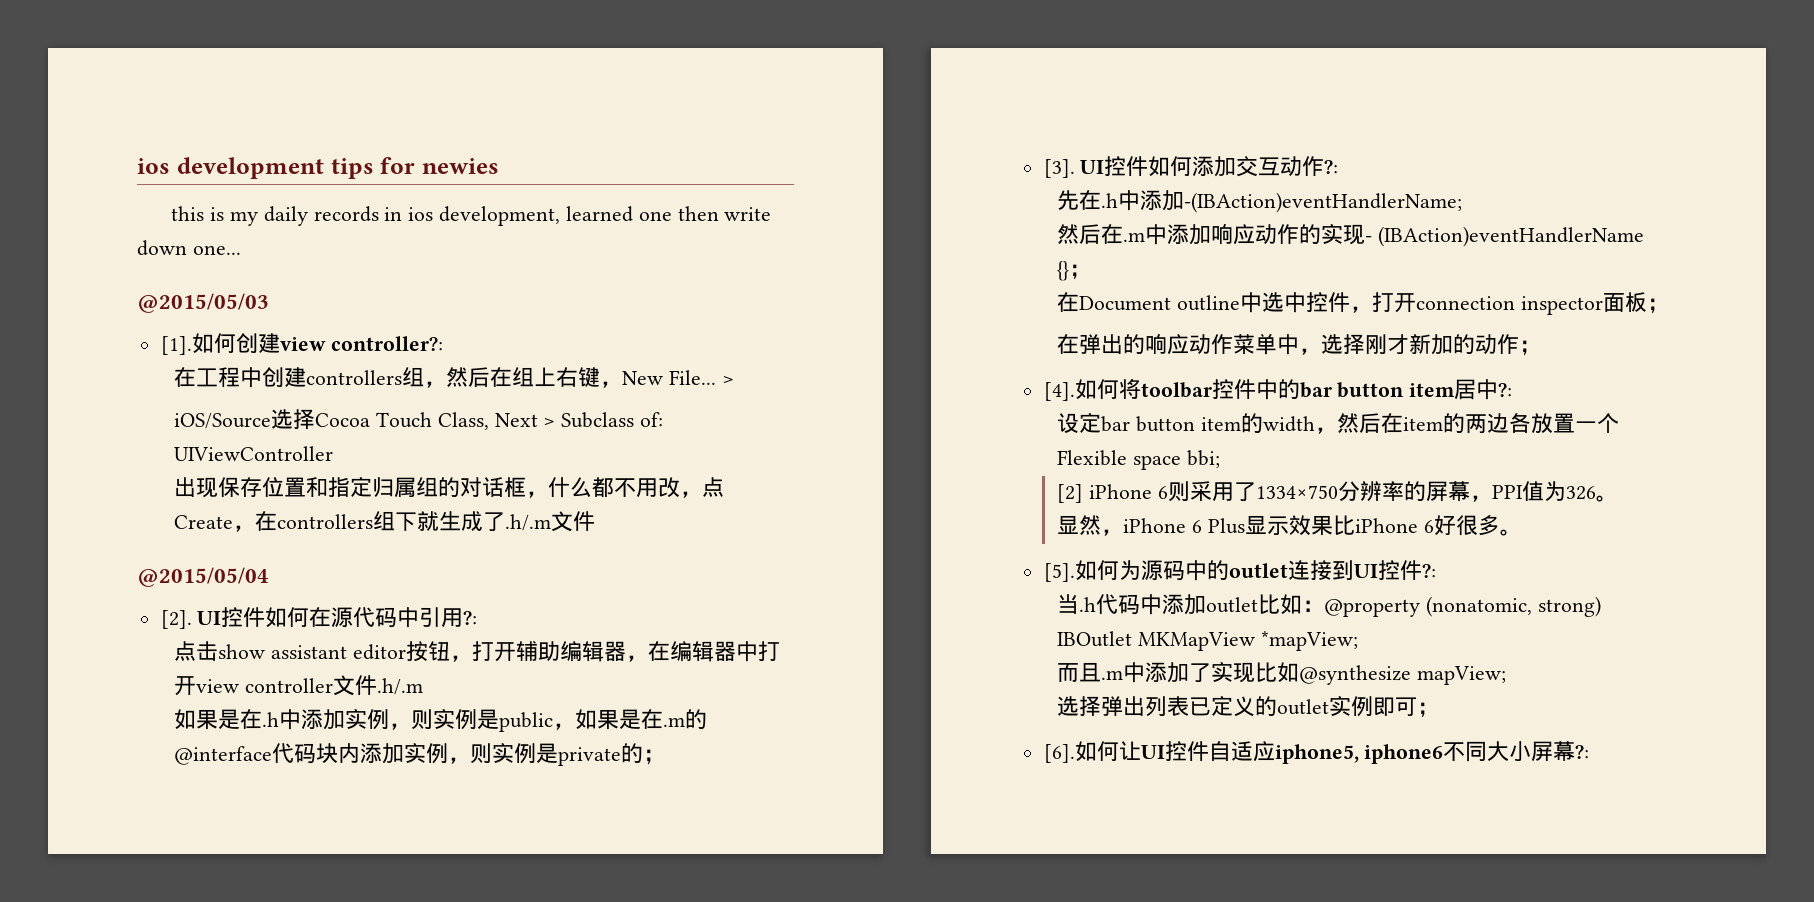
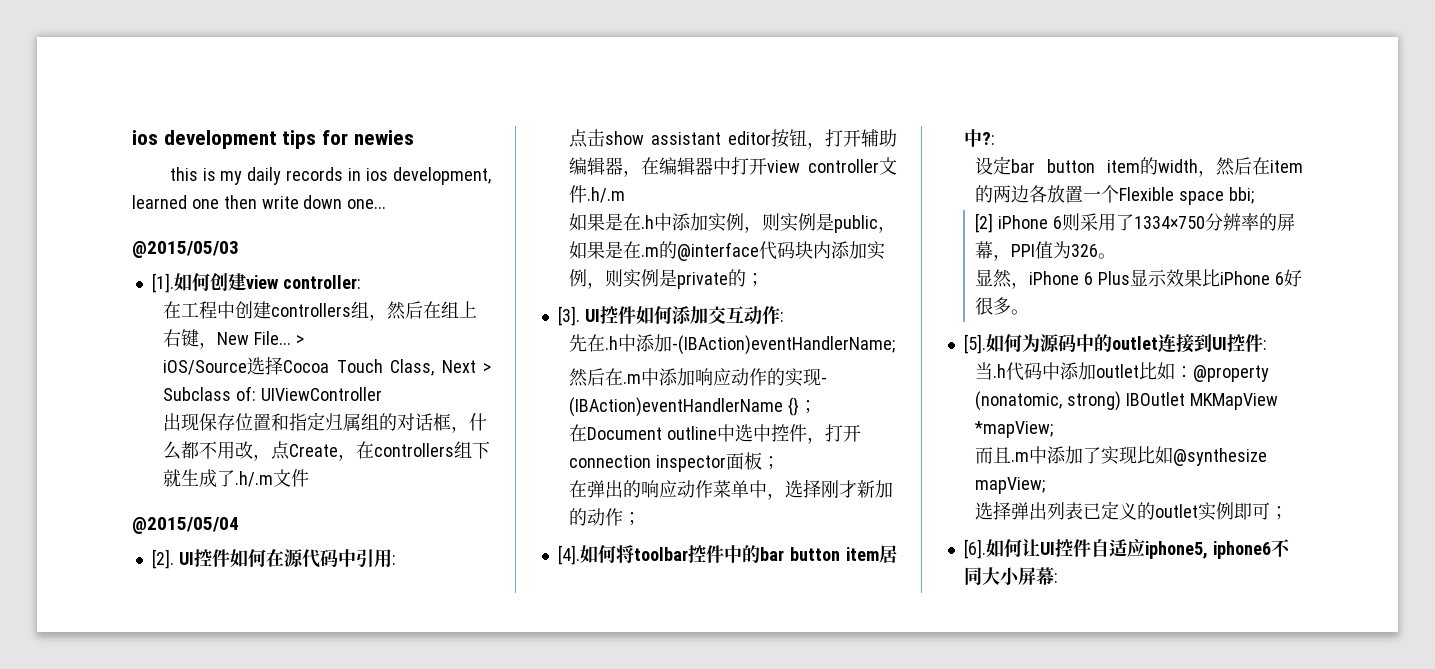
[331,336,444,351] controller?: -> [282,275,361,289] controller:
[463,611,478,625] ?: -> [391,555,396,565] :
[1324,160,1339,174] ?: -> [779,312,784,322] :
[1421,564,1436,578] ?: -> [1262,340,1267,350] :
[1575,745,1590,759] ?: -> [1053,573,1058,583] :

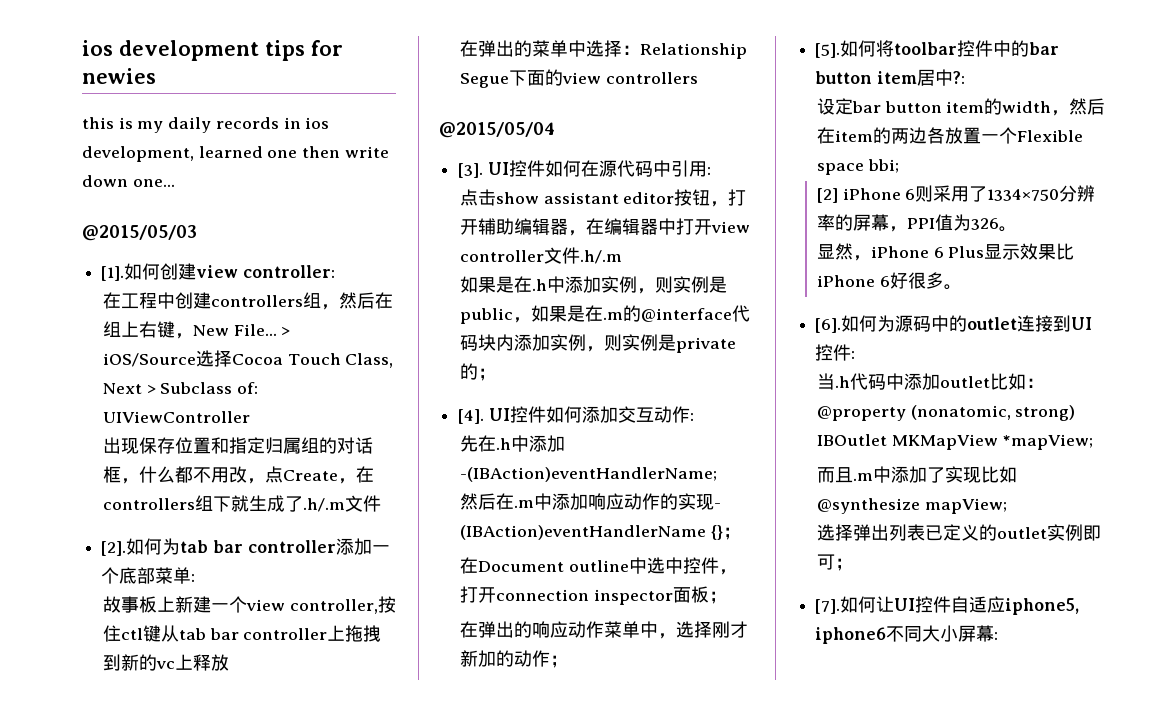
(310, 478) none -> [101,538,390,556] [101,567,196,584] [103,596,396,614] [103,625,382,642] [103,654,230,671] [460,40,748,59] [460,69,698,88] // [2].如何为tab bar controller添加一个底部菜单: // 故事板上新建一个view controller,按住ctl键从tab bar controller上拖拽到新的vc上释放 // 在弹出的菜单中选择：Relationship Segue下面的view controllers
[151,549,174,569] [2]. -> [458,163,484,178] [3].
[557,306,580,326] [3]. -> [458,409,485,424] [4].
[557,545,580,565] [4]. -> [815,43,841,58] [5].
[963,334,986,354] [5]. -> [815,318,842,333] [6].
[963,539,986,559] [6]. -> [815,599,841,614] [7].

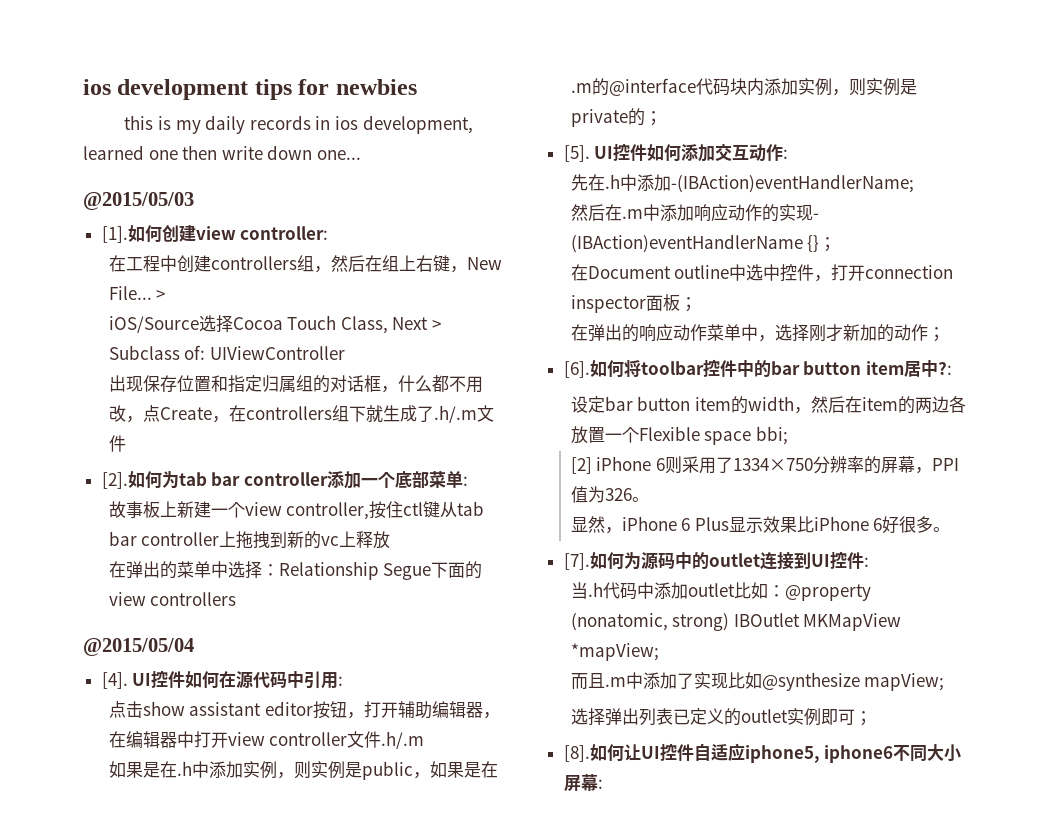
[82,68,156,84] newies -> [335,79,417,95] newbies
[458,163,484,178] [3]. -> [101,672,128,689] [4].
[458,409,485,424] [4]. -> [563,145,590,162] [5].
[815,43,841,58] [5]. -> [563,361,590,378] [6].
[815,318,842,333] [6]. -> [563,553,590,570] [7].
[815,599,841,614] [7]. -> [563,745,590,762] [8].

